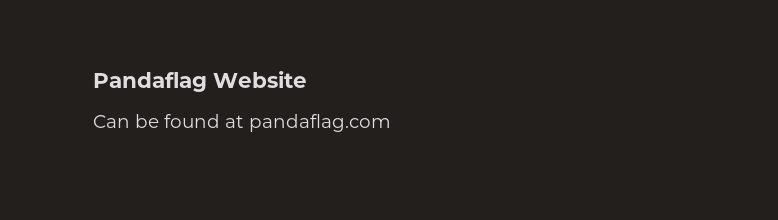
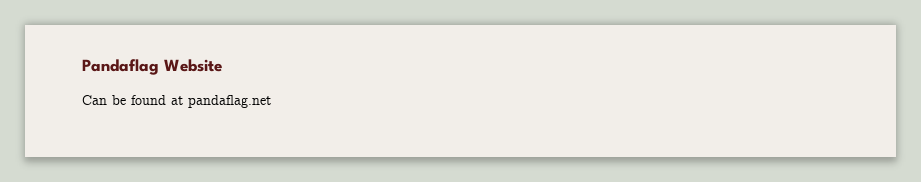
[249,114,391,132] pandaflag.com -> [188,95,271,108] pandaflag.net

